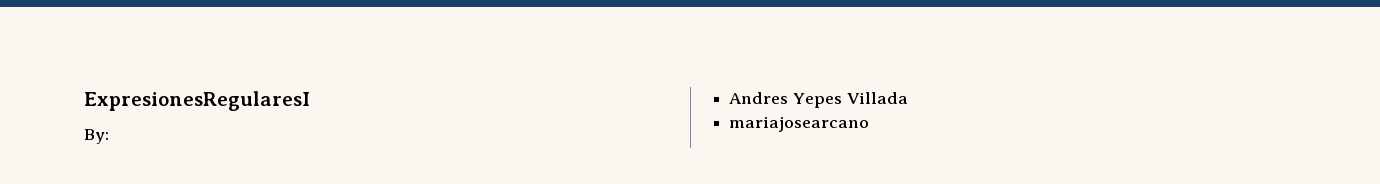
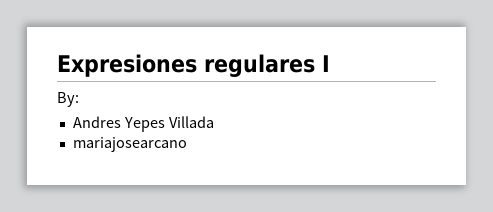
[84,91,310,111] ExpresionesRegularesI -> [57,54,330,77] Expresiones regulares I

